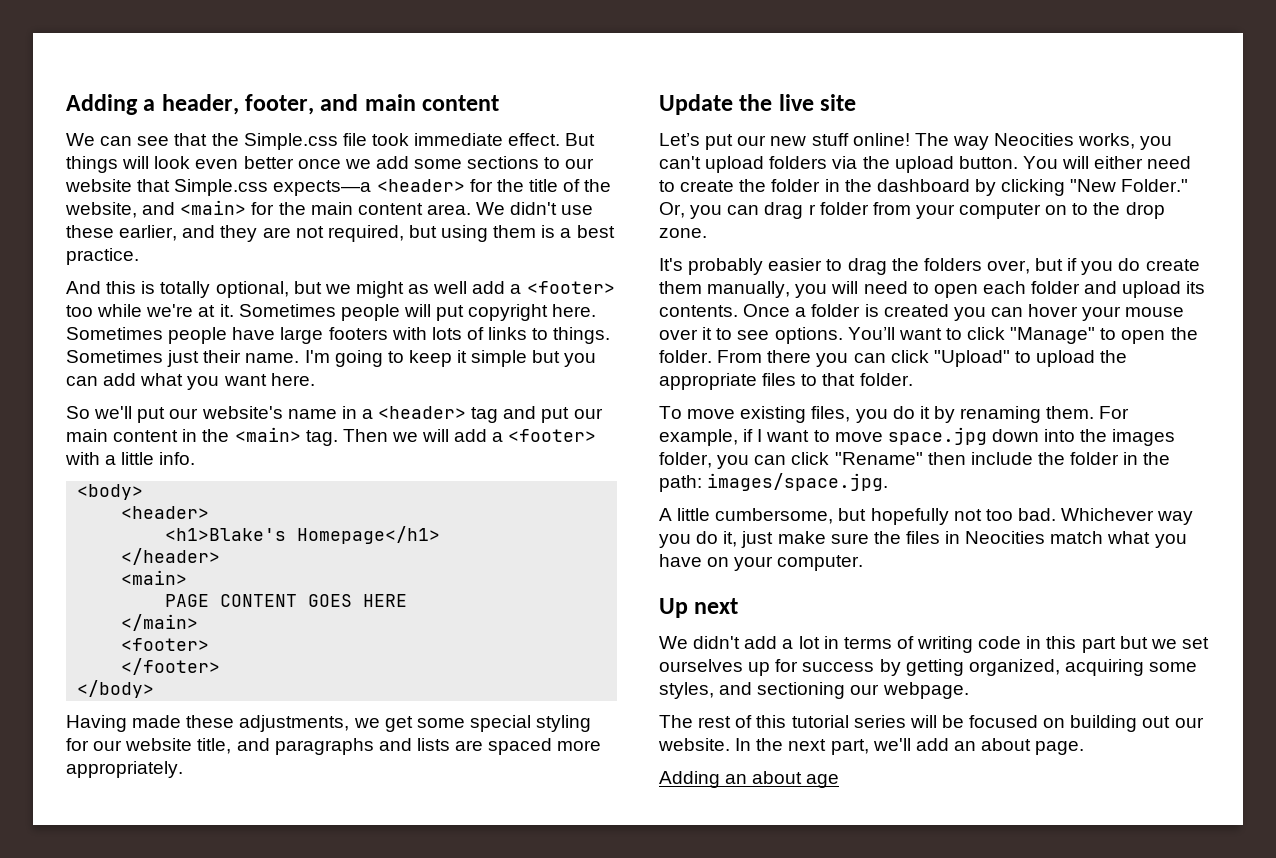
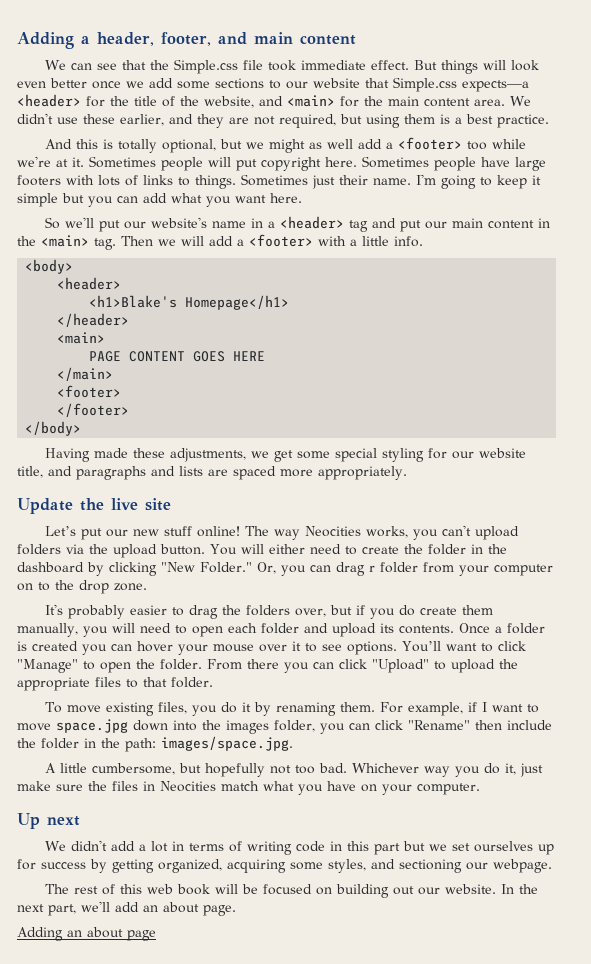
[791,715,906,728] tutorial series -> [147,884,211,895] web book
[806,774,840,788] age -> [127,930,156,941] page

